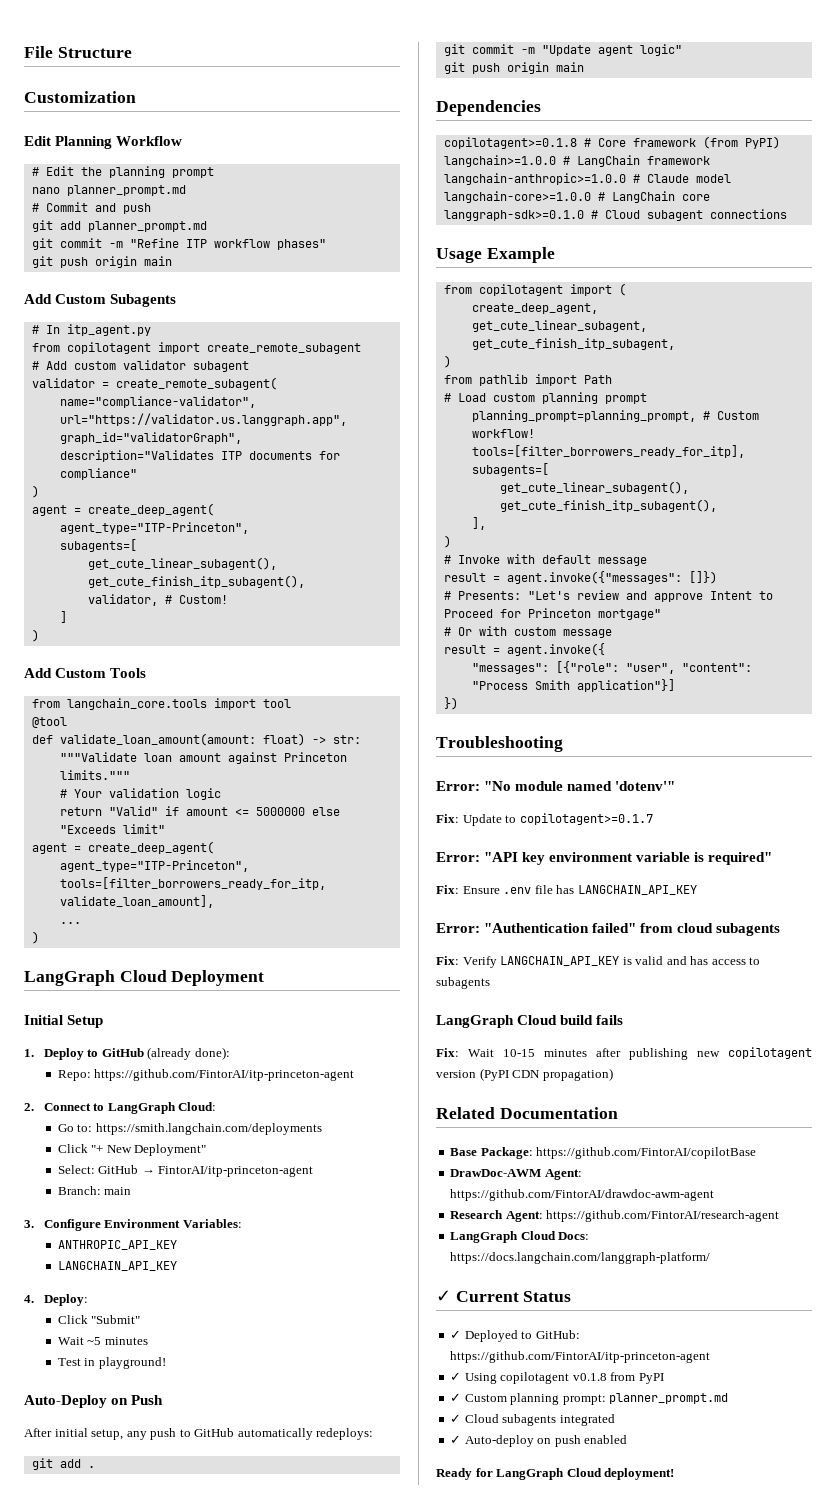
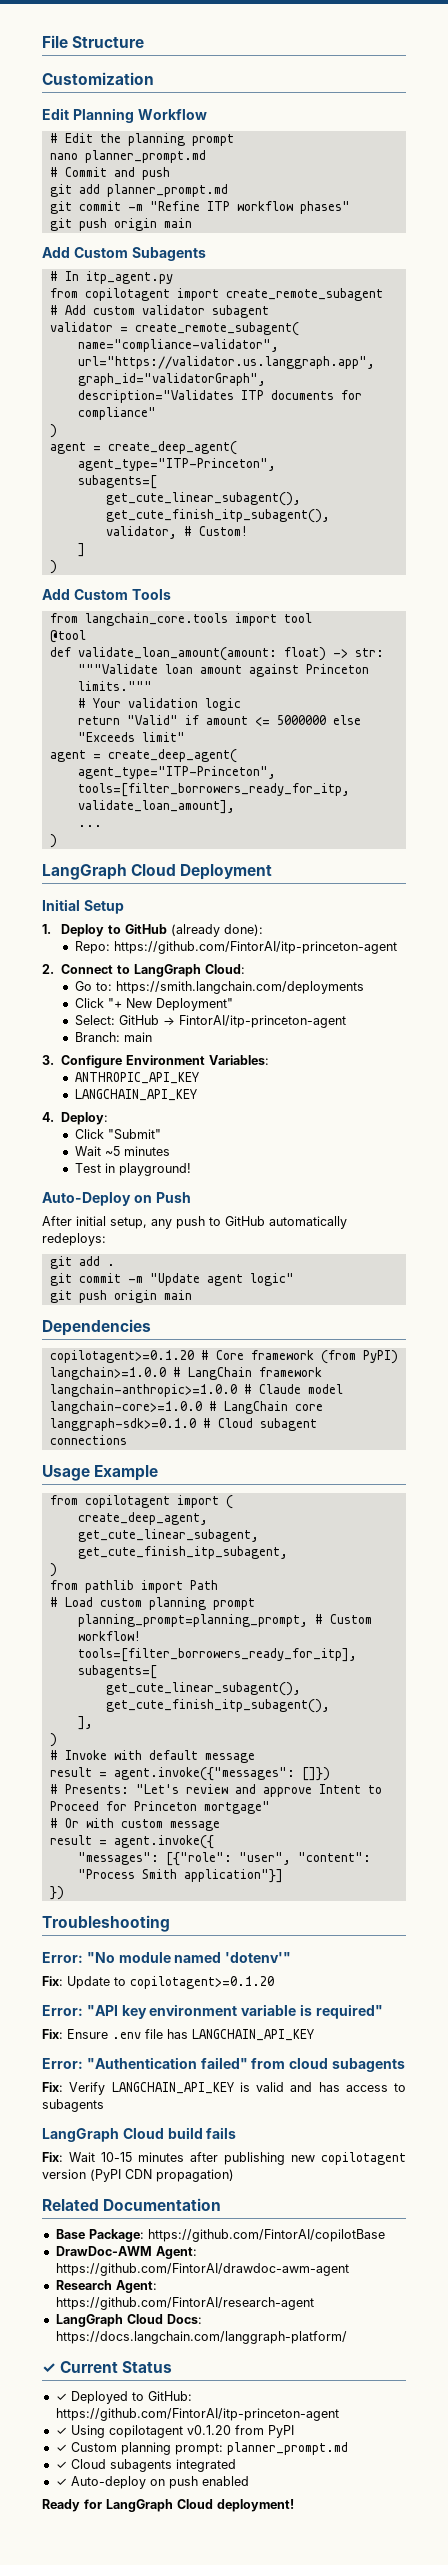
[443,137,577,149] copilotagent>=0.1.8 -> [49,1350,194,1363] copilotagent>=0.1.20
[519,813,653,825] copilotagent>=0.1.7 -> [130,1976,274,1989] copilotagent>=0.1.20
[572,1373,607,1381] v0.1.8 -> [186,2425,231,2435] v0.1.20

